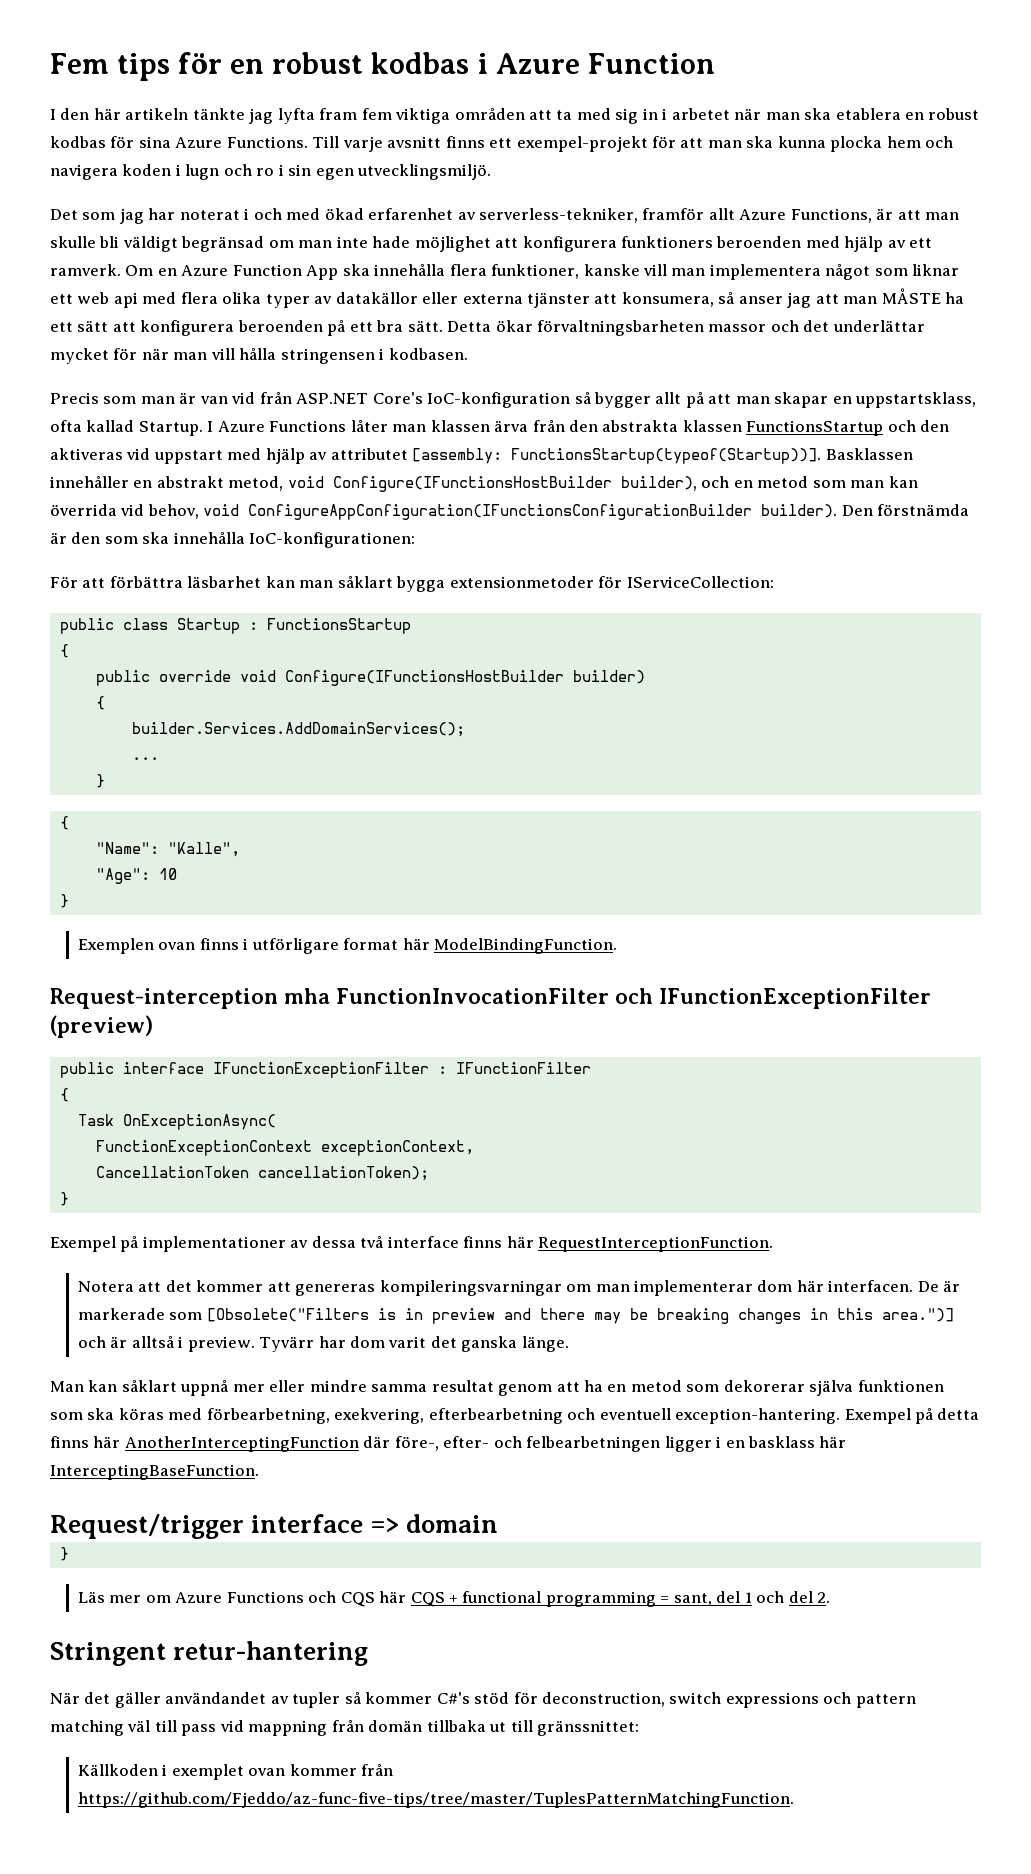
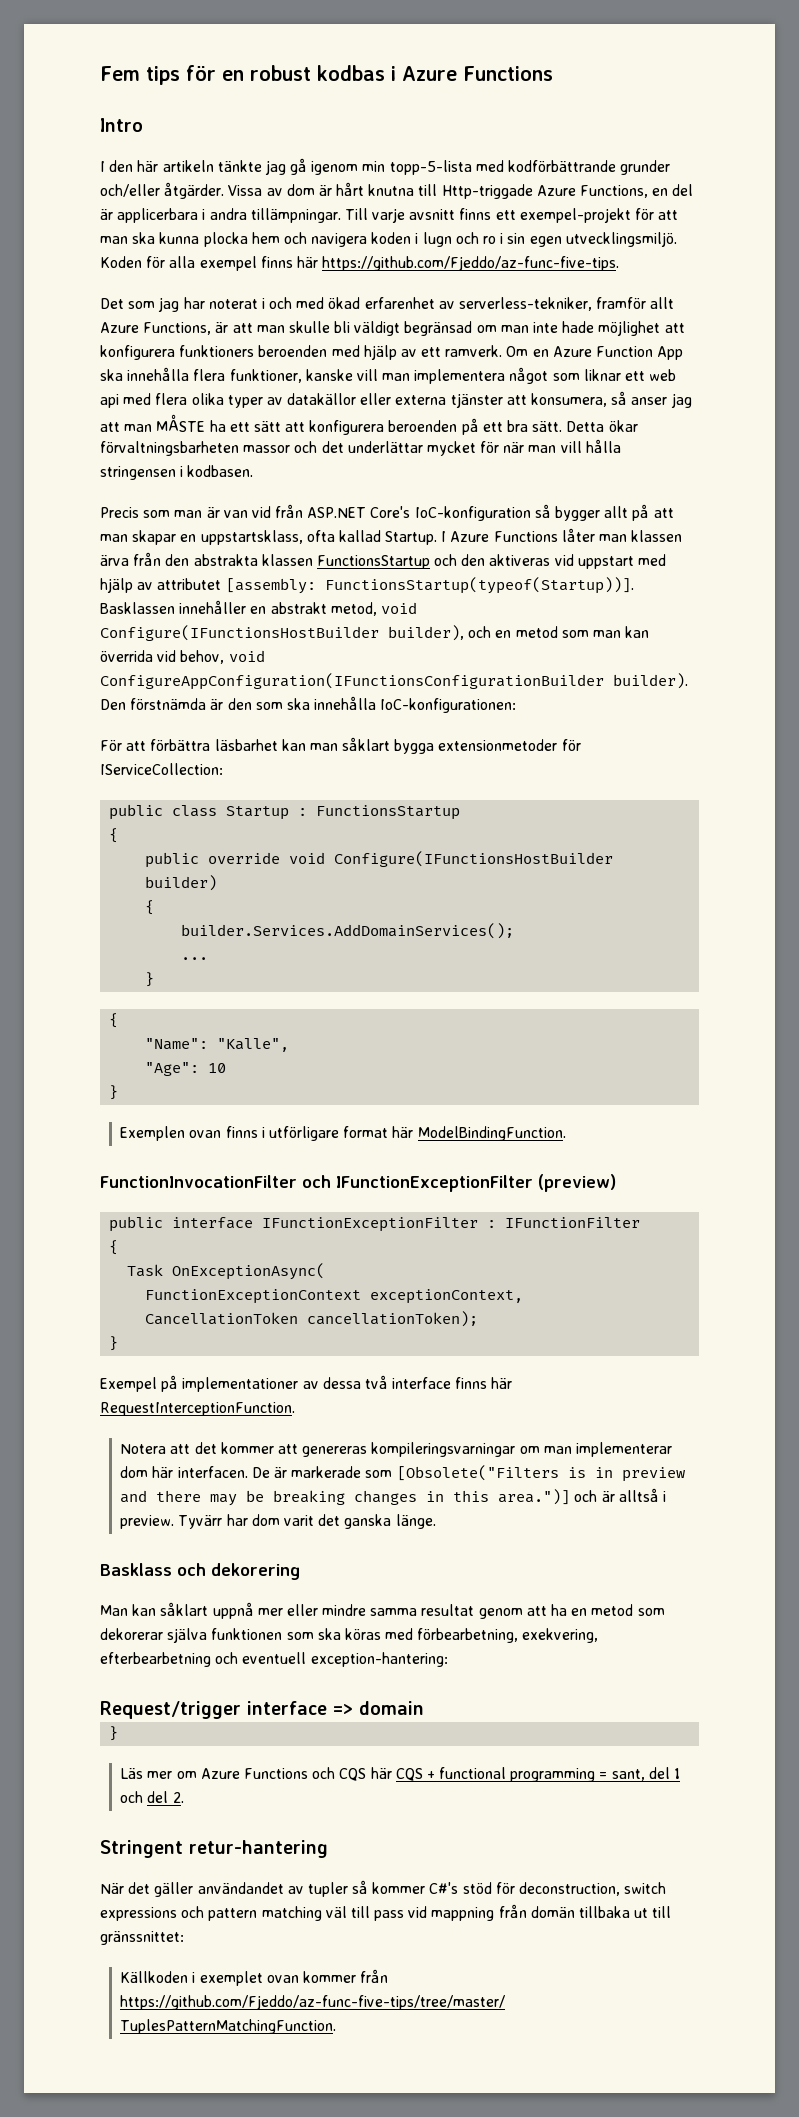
[587,53,715,74] Function -> [462,66,553,81] [100,118,143,132] Functions // Intro
[277,108,980,124] [50,136,308,148] lyfta fram fem viktiga områden att ta med sig in i arbetet när man ska etablera en robust kodbas för sina Azure Functions. -> [290,158,671,175] [100,182,694,199] [100,208,341,223] gå igenom min topp-5-lista med kodförbättrande grunder och/eller åtgärder. Vissa av dom är hårt knutna till Http-triggade Azure Functions, en del är applicerbara i andra tillämpningar.
(492, 172) none -> [100,256,620,271] Koden för alla exempel finns här https://github.com/Fjeddo/az-func-five-tips.
[50,988,330,1009] Request-interception mha -> (566, 1133) none
(569, 1344) none -> [100,1563,300,1580] // Basklass och dekorering
[675,1408,980,1424] [50,1436,847,1452] [50,1464,259,1480] exception-hantering. Exempel på detta finns här AnotherInterceptingFunction där före-, efter- och felbearbetningen ligger i en basklass här InterceptingBaseFunction. -> [310,1652,448,1667] exception-hantering:

